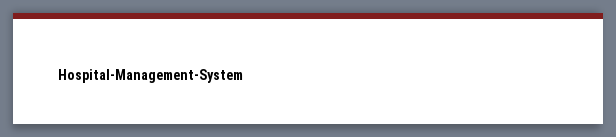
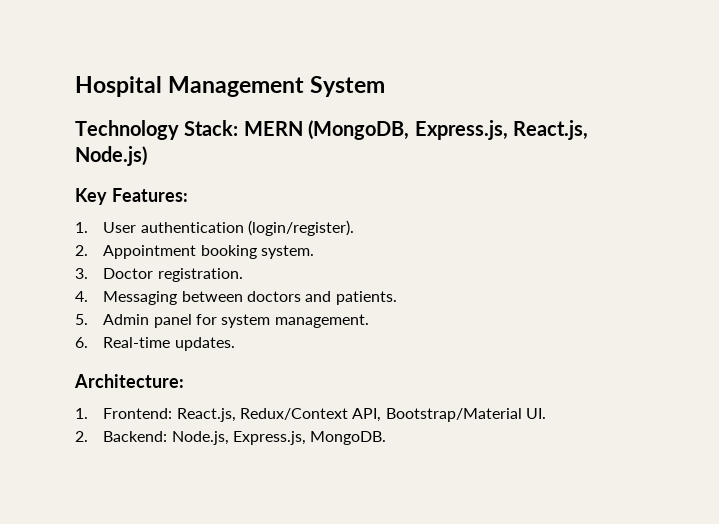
[58,69,243,83] Hospital-Management-System -> [75,76,386,97] [75,120,588,140] [75,146,147,166] [75,188,188,205] [75,220,354,236] [75,245,314,259] [75,268,243,282] [75,291,397,305] [75,314,369,328] [75,337,235,351] [74,374,184,388] [75,408,546,422] [75,431,387,445] Hospital Management System // Technology Stack: MERN (MongoDB, Express.js, React.js, Node.js) // Key Features: // 1. User authentication (login/register). // 2. Appointment booking system. // 3. Doctor registration. // 4. Messaging between doctors and patients. // 5. Admin panel for system management. // 6. Real-time updates. // Architecture: // 1. Frontend: React.js, Redux/Context API, Bootstrap/Material UI. // 2. Backend: Node.js, Express.js, MongoDB.

